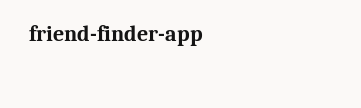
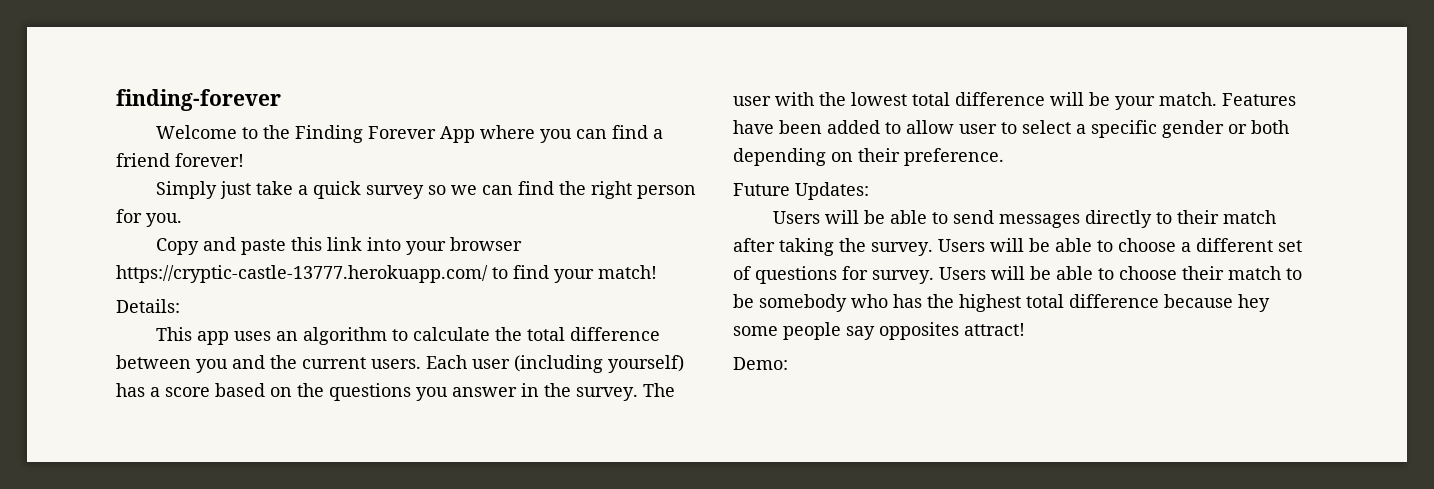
[29,25,203,46] friend-finder-app -> [116,89,281,111] [155,125,663,143] [116,153,244,167] [155,181,696,199] [116,209,182,227] [155,237,522,255] [116,265,657,283] [116,299,180,313] [155,327,660,345] [116,355,684,373] [116,383,675,401] [733,92,1296,110] [733,120,1289,138] [733,148,1004,166] [733,182,869,200] [772,210,1276,228] [733,238,1302,256] [733,266,1302,284] [733,294,1270,312] [733,322,1025,340] [733,357,788,370] finding-forever // Welcome to the Finding Forever App where you can find a friend forever! // Simply just take a quick survey so we can find the right person for you. // Copy and paste this link into your browser https://cryptic-castle-13777.herokuapp.com/ to find your match! // Details: // This app uses an algorithm to calculate the total difference between you and the current users. Each user (including yourself) has a score based on the questions you answer in the survey. The user with the lowest total difference will be your match. Features have been added to allow user to select a specific gender or both depending on their preference. // Future Updates: // Users will be able to send messages directly to their match after taking the survey. Users will be able to choose a different set of questions for survey. Users will be able to choose their match to be somebody who has the highest total difference because hey some people say opposites attract! // Demo:

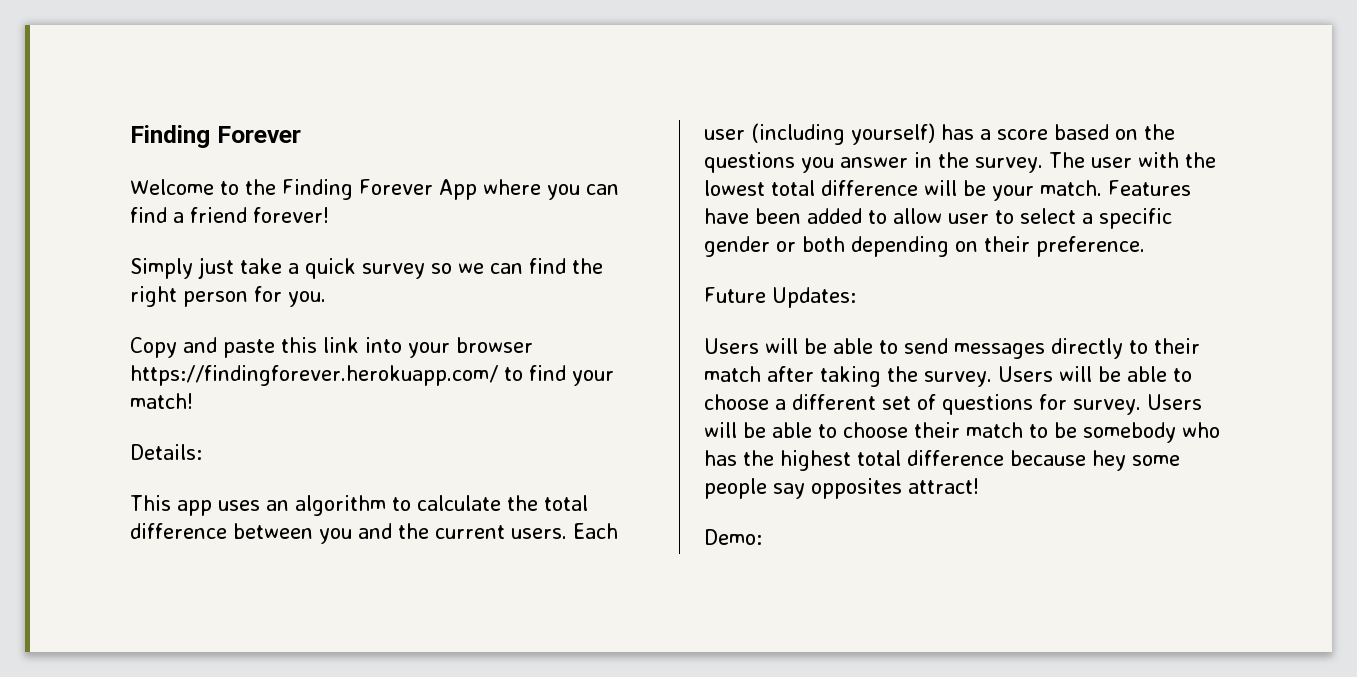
[116,89,281,111] finding-forever -> [130,125,301,148] Finding Forever
[116,265,488,283] https://cryptic-castle-13777.herokuapp.com/ -> [130,365,498,386] https://findingforever.herokuapp.com/

